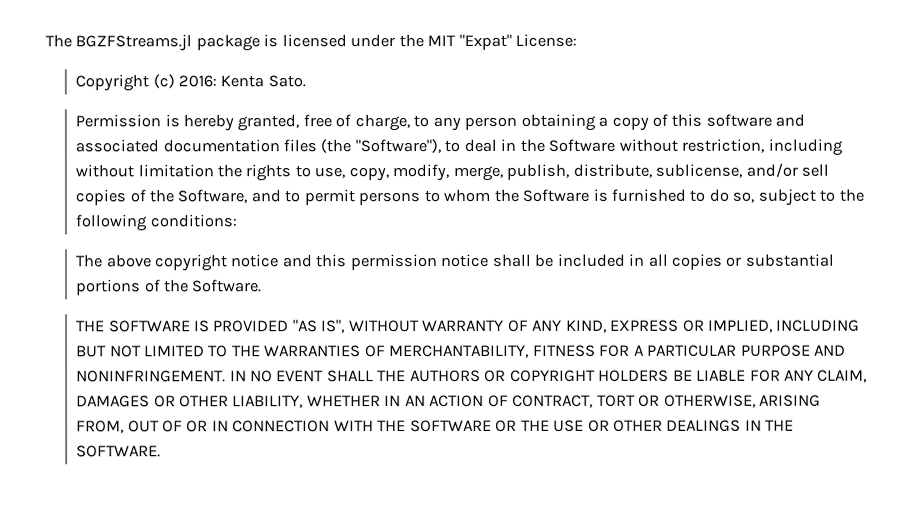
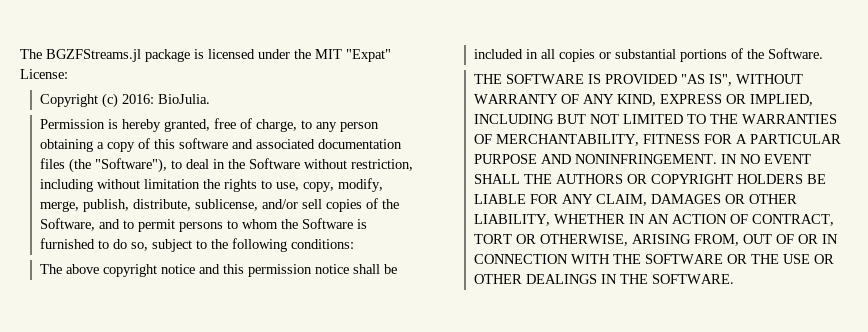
[220,75,306,88] Kenta Sato. -> [157,94,210,104] BioJulia.

